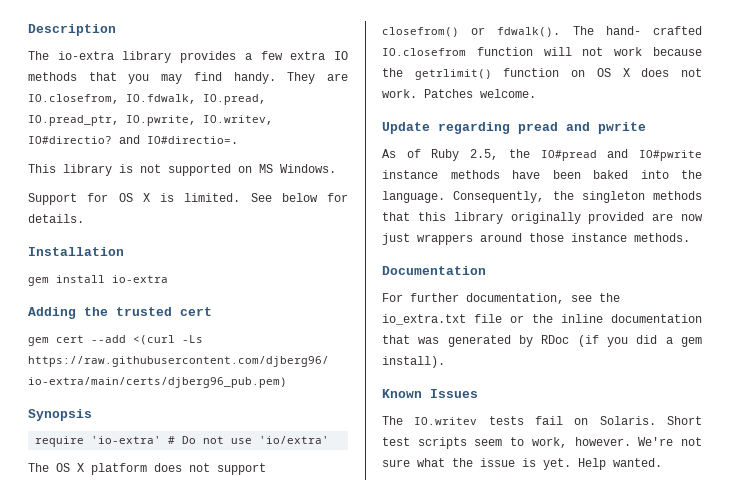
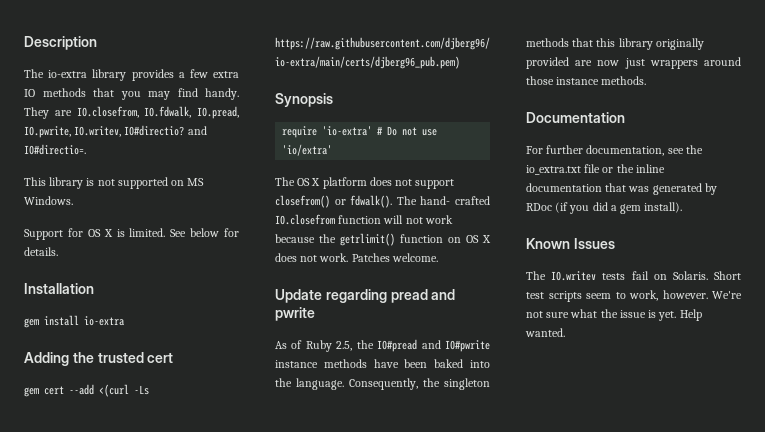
[28,115,119,126] IO.pread_ptr, -> (239, 112) none

